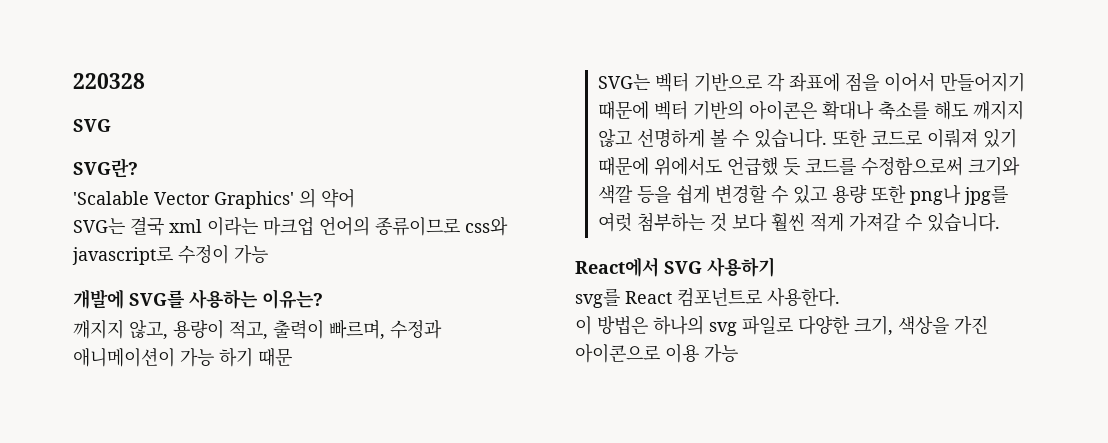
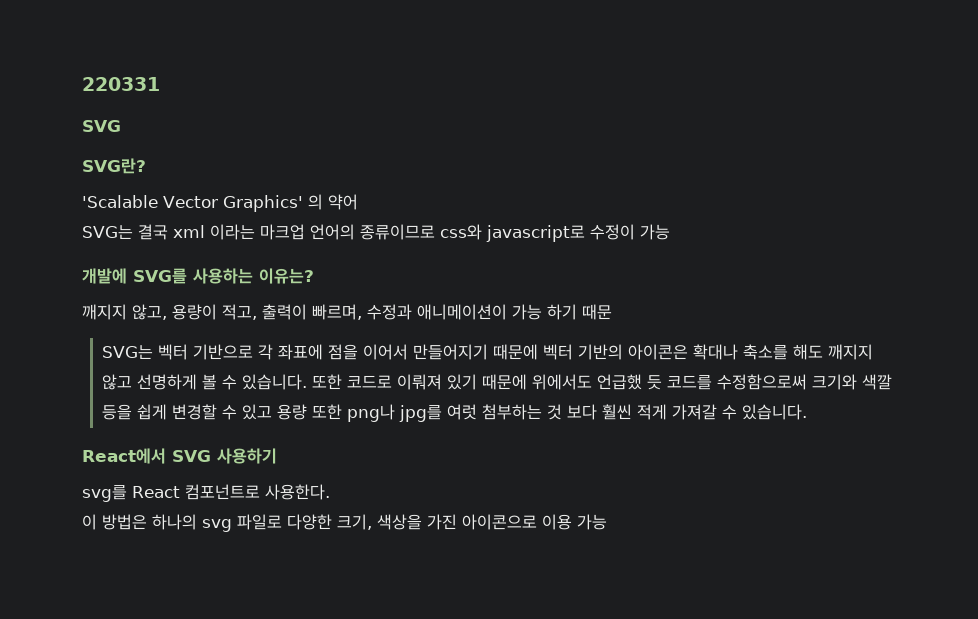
[73,73,145,89] 220328 -> [82,77,160,91] 220331

